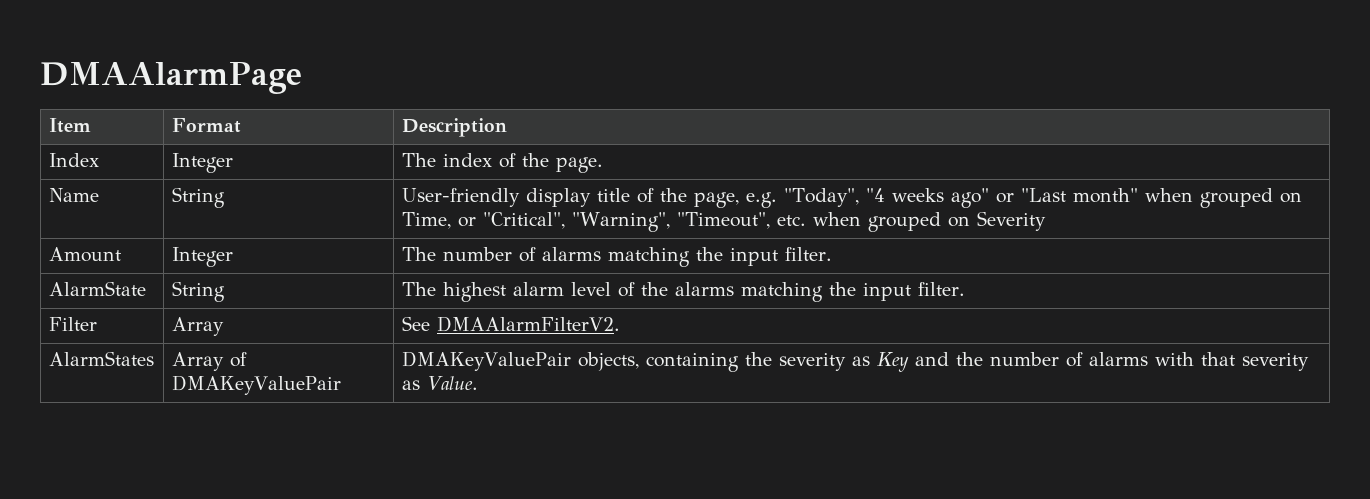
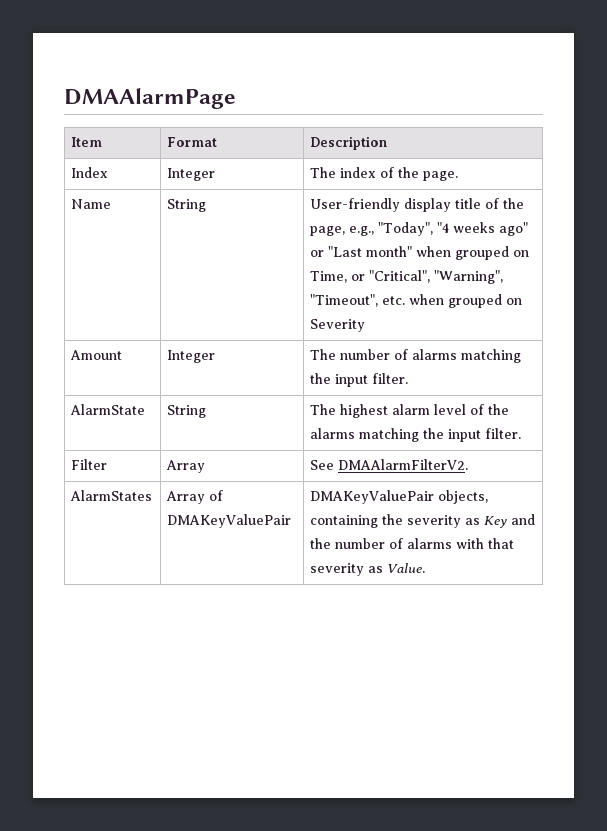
[745,192,777,208] e.g. -> [349,226,375,236] e.g.,

